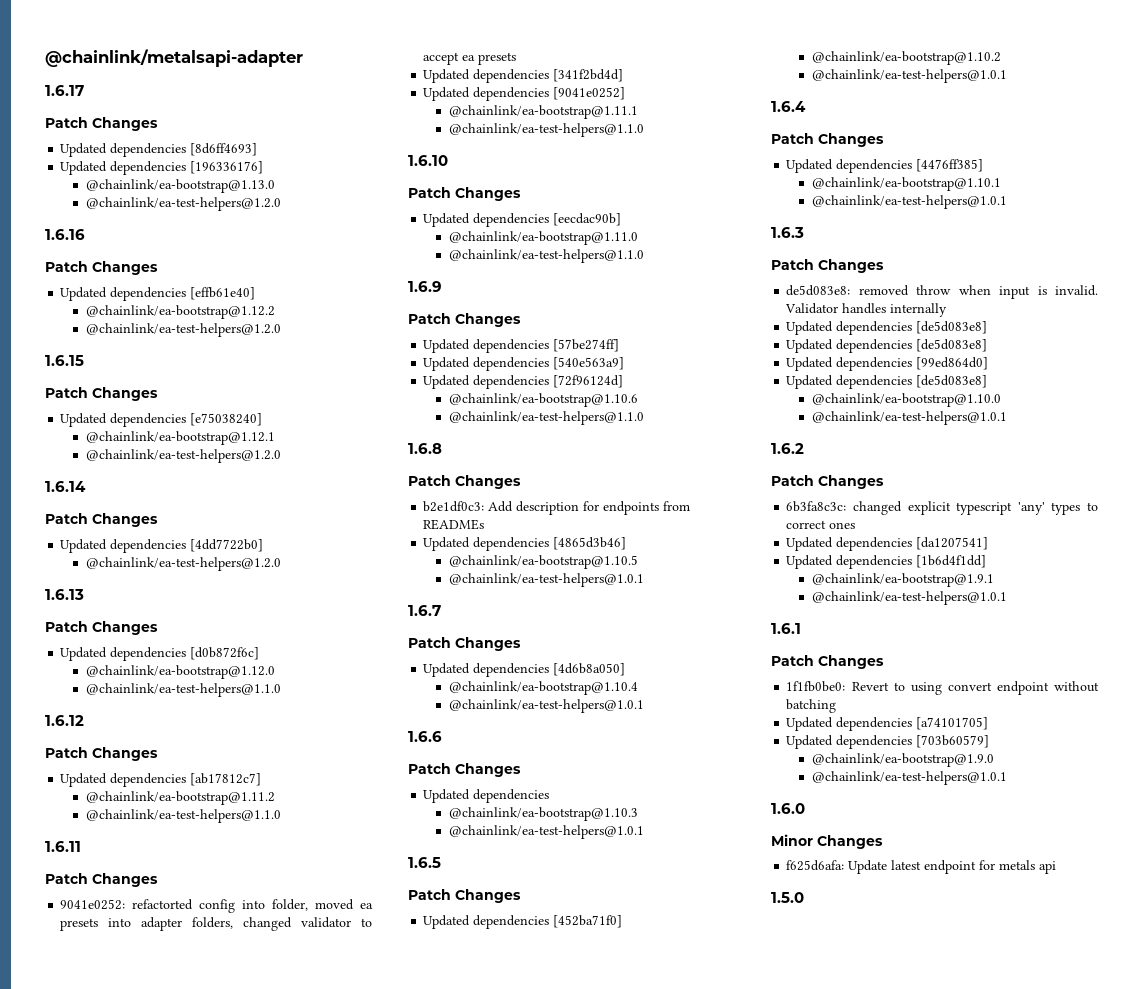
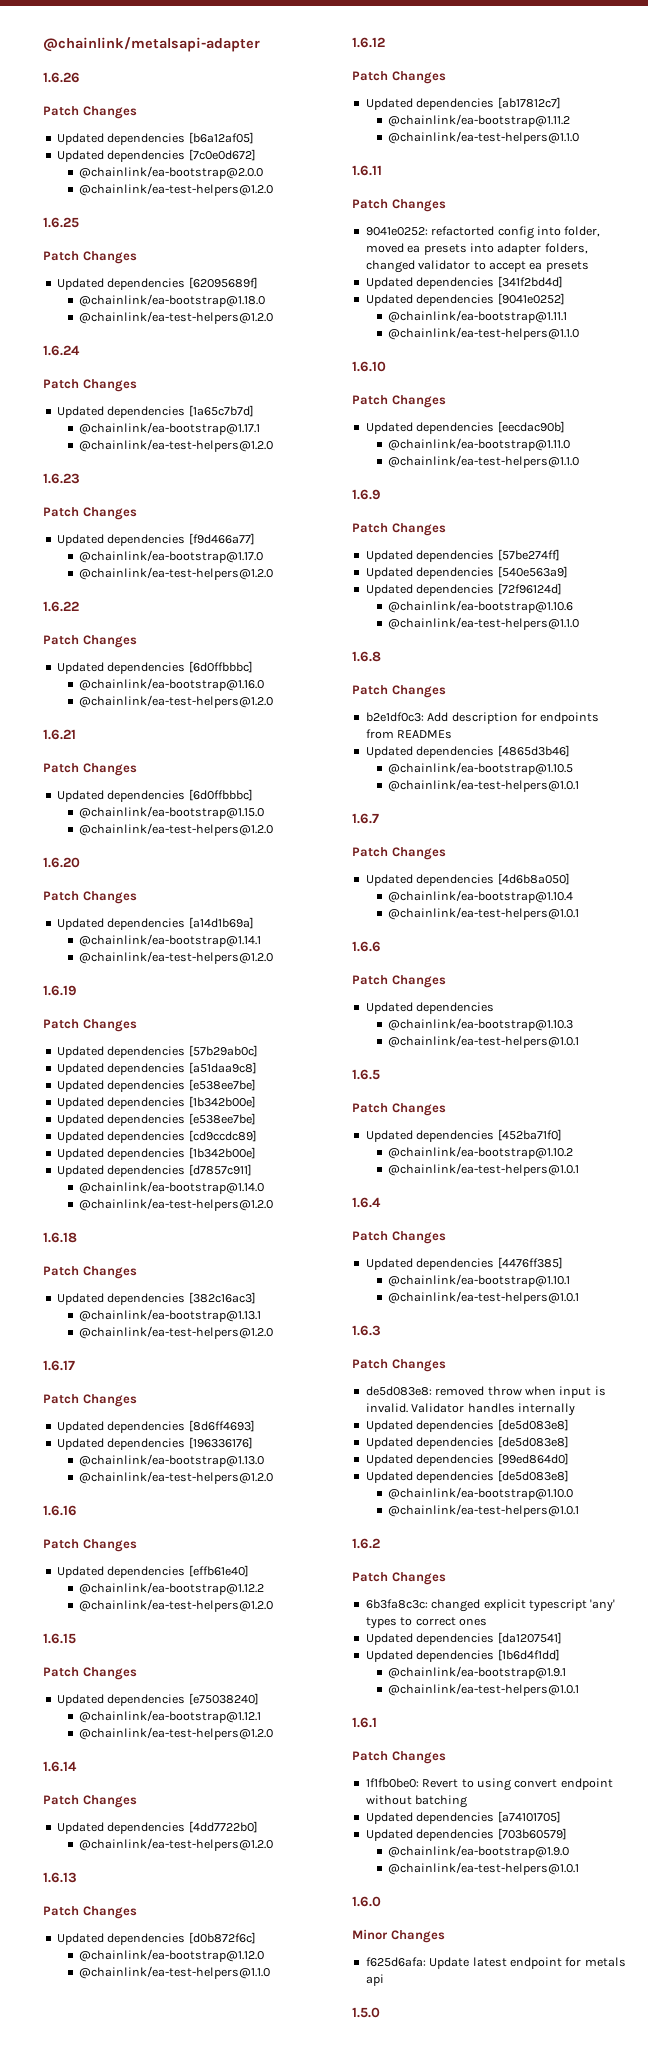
(303, 58) none -> [43,72,80,83] [43,106,137,119] [56,132,254,145] [56,149,256,162] [79,166,264,179] [79,183,274,196] [43,217,79,228] [43,251,137,264] [56,277,258,290] [79,294,266,307] [79,311,274,324] [43,345,80,356] [43,379,137,392] [56,405,254,418] [79,422,261,435] [79,439,274,452] [43,473,80,484] [43,507,137,520] [56,533,255,546] [79,550,264,563] [79,567,274,580] [43,601,79,612] [43,635,137,648] [56,661,253,674] [79,678,265,691] [79,695,274,708] [43,729,76,740] [43,763,137,776] [56,789,253,802] [79,806,265,819] [79,823,274,836] [43,857,80,868] [43,891,137,904] [56,917,254,930] [79,934,262,947] [79,951,274,964] [43,985,77,996] [43,1019,137,1032] [56,1045,258,1058] [56,1062,257,1075] [56,1079,256,1092] [56,1096,256,1109] [56,1113,256,1126] [56,1130,257,1143] [56,1147,256,1160] [56,1164,252,1177] [79,1181,265,1194] [79,1198,274,1211] [43,1232,77,1243] [43,1266,137,1279] [56,1292,256,1305] [79,1309,262,1322] [79,1326,274,1339] // 1.6.26 // Patch Changes // Updated dependencies [b6a12af05] // Updated dependencies [7c0e0d672] // @chainlink/ea-bootstrap@2.0.0 // @chainlink/ea-test-helpers@1.2.0 // 1.6.25 // Patch Changes // Updated dependencies [62095689f] // @chainlink/ea-bootstrap@1.18.0 // @chainlink/ea-test-helpers@1.2.0 // 1.6.24 // Patch Changes // Updated dependencies [1a65c7b7d] // @chainlink/ea-bootstrap@1.17.1 // @chainlink/ea-test-helpers@1.2.0 // 1.6.23 // Patch Changes // Updated dependencies [f9d466a77] // @chainlink/ea-bootstrap@1.17.0 // @chainlink/ea-test-helpers@1.2.0 // 1.6.22 // Patch Changes // Updated dependencies [6d0ffbbbc] // @chainlink/ea-bootstrap@1.16.0 // @chainlink/ea-test-helpers@1.2.0 // 1.6.21 // Patch Changes // Updated dependencies [6d0ffbbbc] // @chainlink/ea-bootstrap@1.15.0 // @chainlink/ea-test-helpers@1.2.0 // 1.6.20 // Patch Changes // Updated dependencies [a14d1b69a] // @chainlink/ea-bootstrap@1.14.1 // @chainlink/ea-test-helpers@1.2.0 // 1.6.19 // Patch Changes // Updated dependencies [57b29ab0c] // Updated dependencies [a51daa9c8] // Updated dependencies [e538ee7be] // Updated dependencies [1b342b00e] // Updated dependencies [e538ee7be] // Updated dependencies [cd9ccdc89] // Updated dependencies [1b342b00e] // Updated dependencies [d7857c911] // @chainlink/ea-bootstrap@1.14.0 // @chainlink/ea-test-helpers@1.2.0 // 1.6.18 // Patch Changes // Updated dependencies [382c16ac3] // @chainlink/ea-bootstrap@1.13.1 // @chainlink/ea-test-helpers@1.2.0

